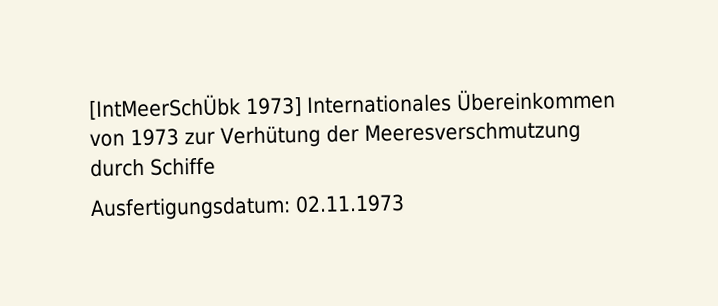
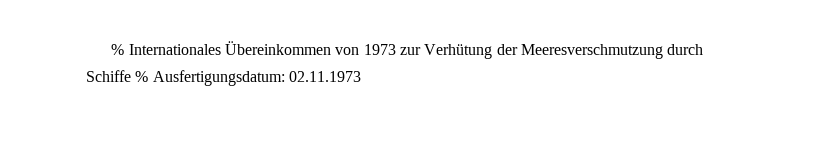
[88,94,302,120] [IntMeerSchÜbk 1973] -> [111,44,125,55] %
(216, 166) // -> [135,71,149,82] %

